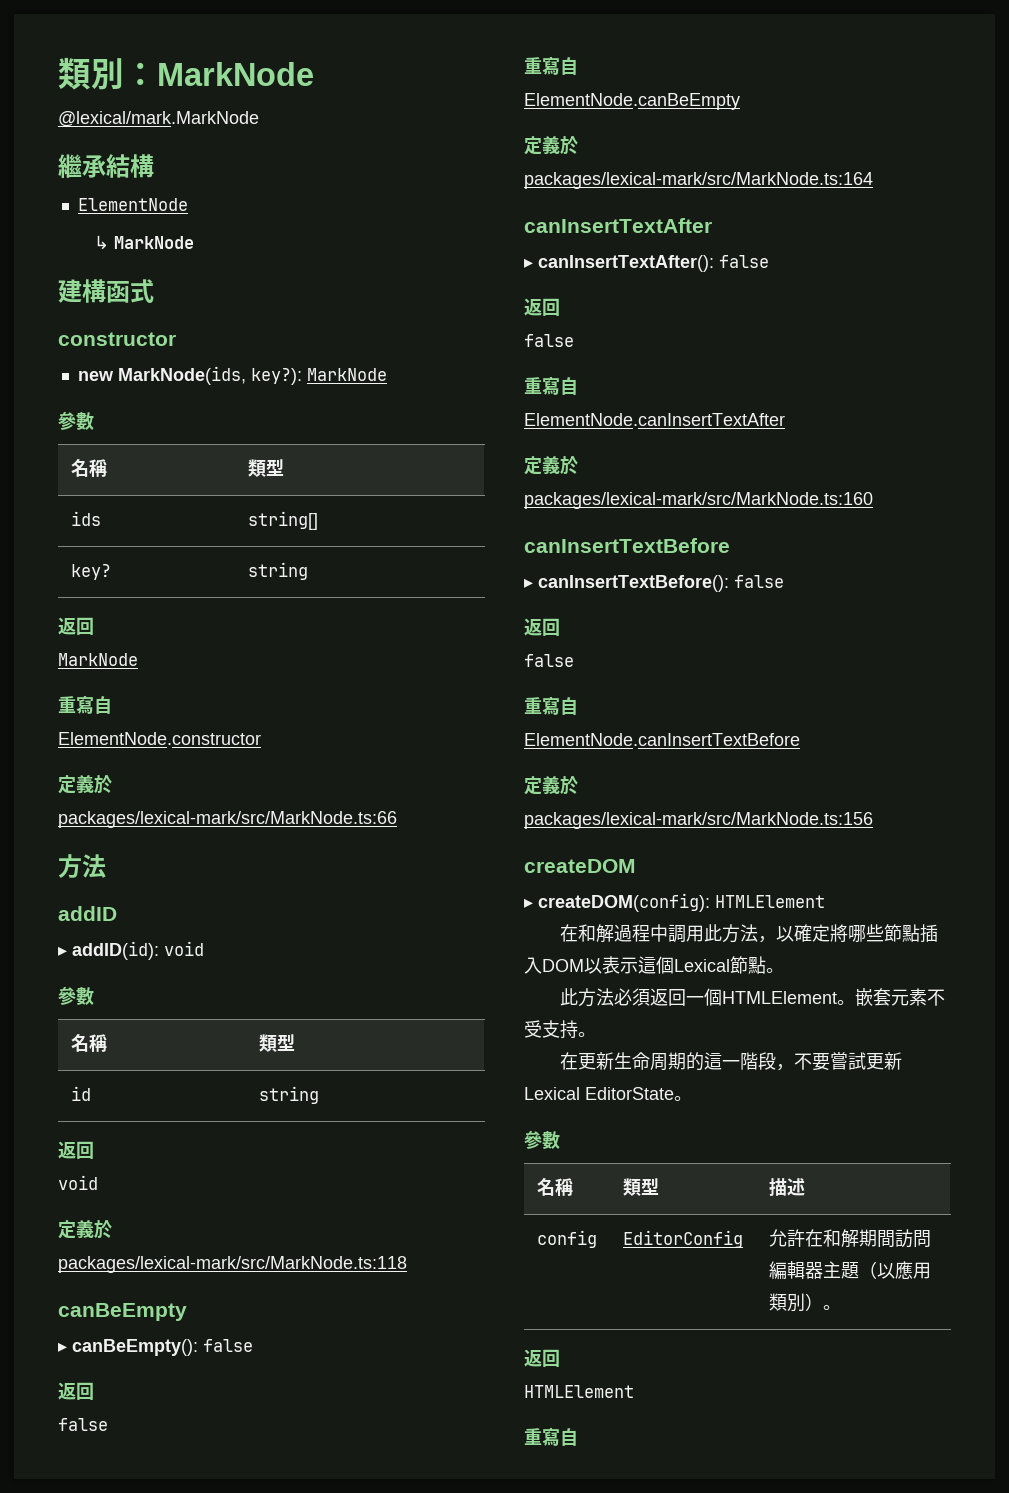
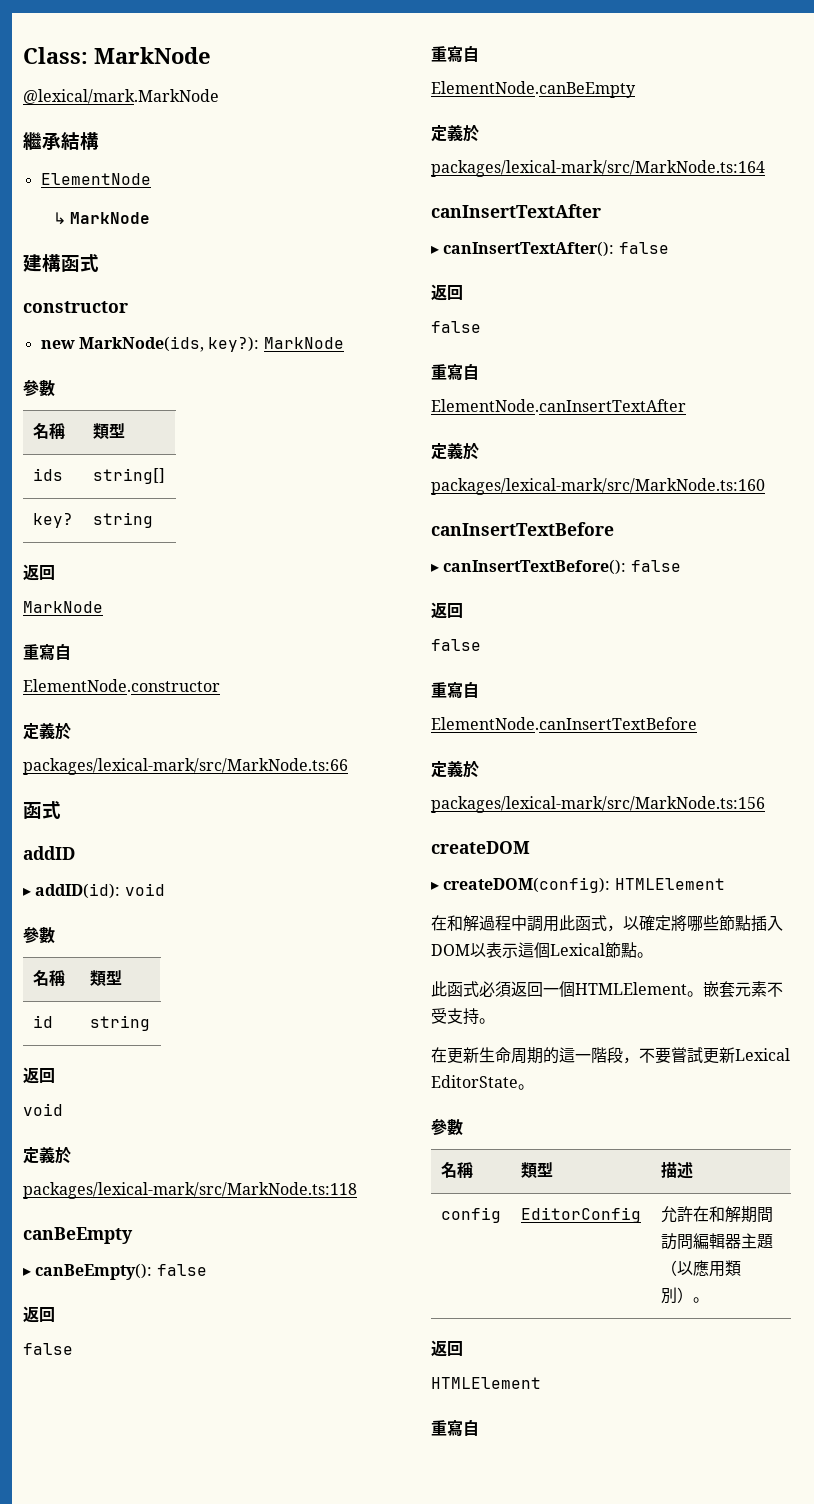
[58,57,157,90] 類別： -> [23,47,88,64] Class:
[58,854,106,878] 方法 -> [23,801,61,819] 函式
[722,924,759,943] 方法 -> [575,915,607,931] 函式
[578,988,615,1007] 方法 -> [447,981,479,997] 函式

